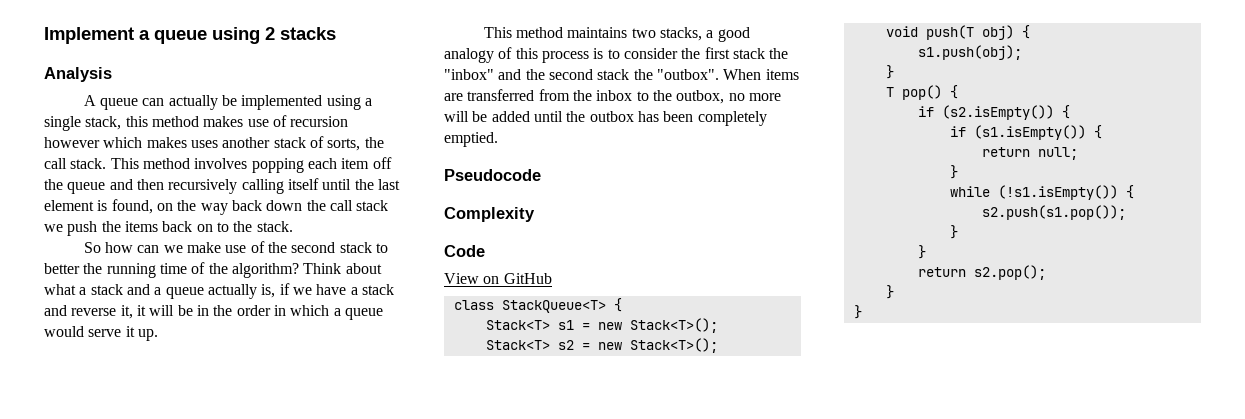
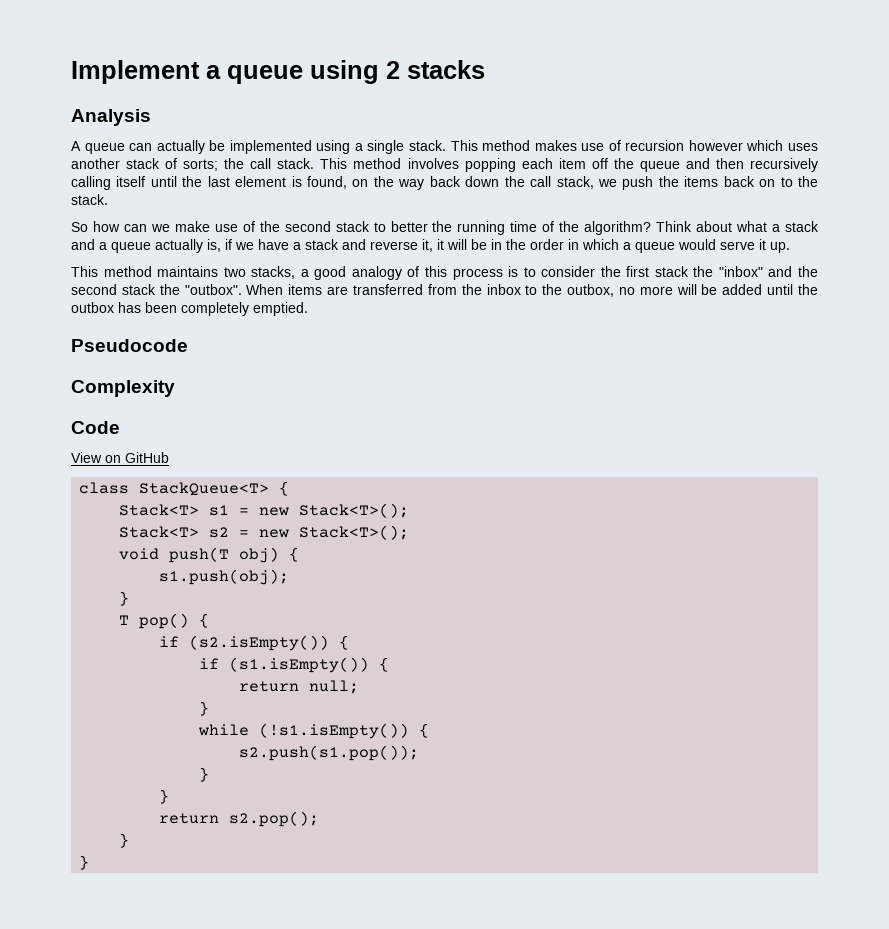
[85,116,148,130] stack, this -> [408,140,478,151] stack. This
[146,137,187,148] makes -> (784, 145) none
[327,138,361,151] sorts, -> [183,159,219,171] sorts;
[356,200,389,211] stack -> [556,176,594,189] stack,

